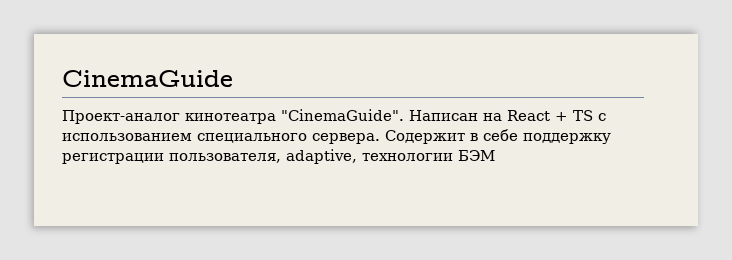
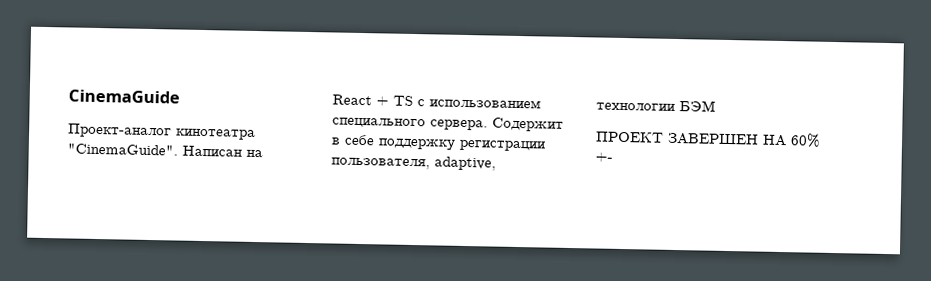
(495, 155) none -> [596,131,821,148] [595,152,613,162] // ПРОЕКТ ЗАВЕРШЕН НА 60% +-

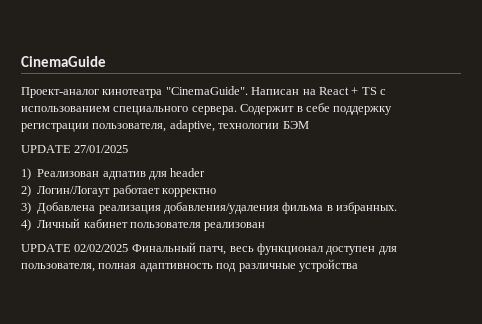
[596,131,821,148] [595,152,613,162] ПРОЕКТ ЗАВЕРШЕН НА 60% +- -> [21,145,129,153] [21,168,206,180] [21,185,216,197] [21,202,398,214] [21,218,266,231] [21,242,397,255] [21,259,358,272] UPDATE 27/01/2025 // 1) Реализован адпатив для header // 2) Логин/Логаут работает корректно // 3) Добавлена реализация добавления/удаления фильма в избранных. // 4) Личный кабинет пользователя реализован // UPDATE 02/02/2025 Финальный патч, весь функционал доступен для пользователя, полная адаптивность под различные устройства

